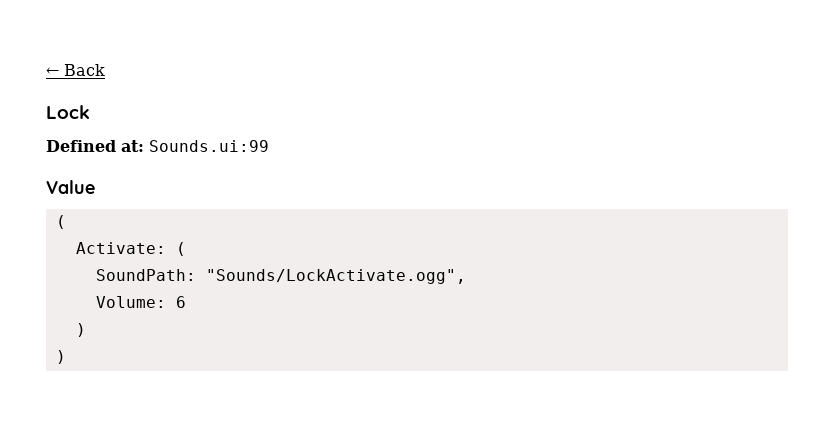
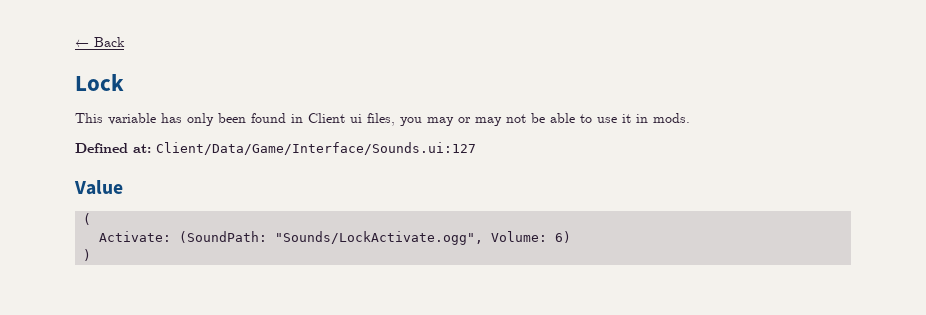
(90, 112) none -> [75,113,690,126] // This variable has only been found in Client ui files, you may or may not be able to use it in mods.
[149,140,269,152] Sounds.ui:99 -> [156,142,476,155] Client/Data/Game/Interface/Sounds.ui:127
[175,242,186,256] [95,269,196,281] ( // SoundPath: -> [179,231,268,243] (SoundPath:
[95,296,186,308] [75,323,86,337] [55,350,66,364] // Volume: 6 // ) // ) -> [491,231,572,243] [83,249,92,261] Volume: 6) // )

